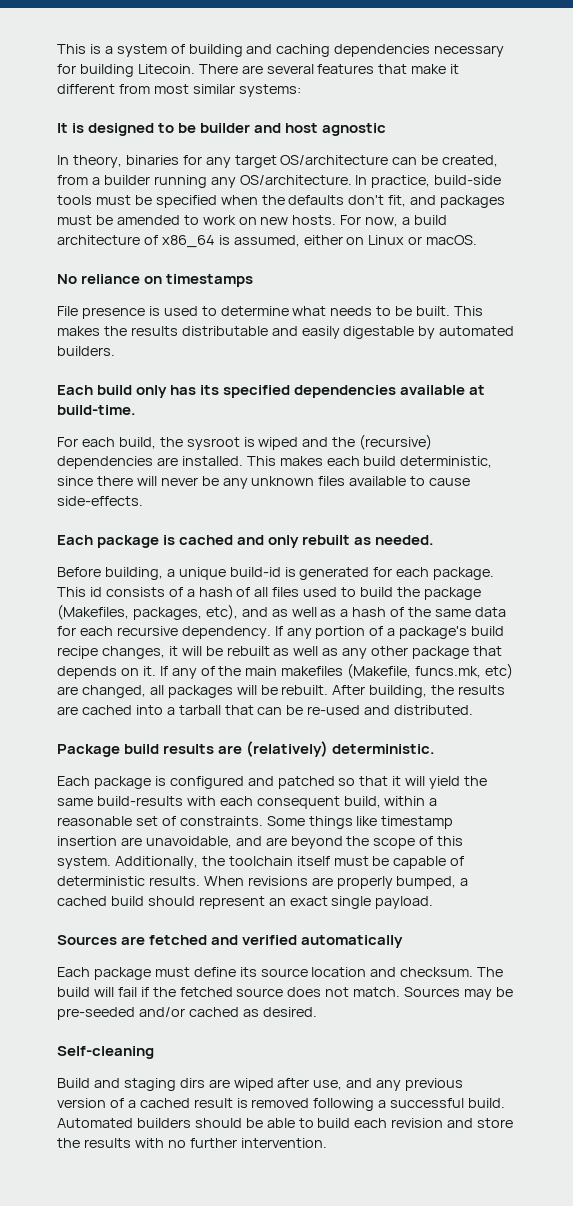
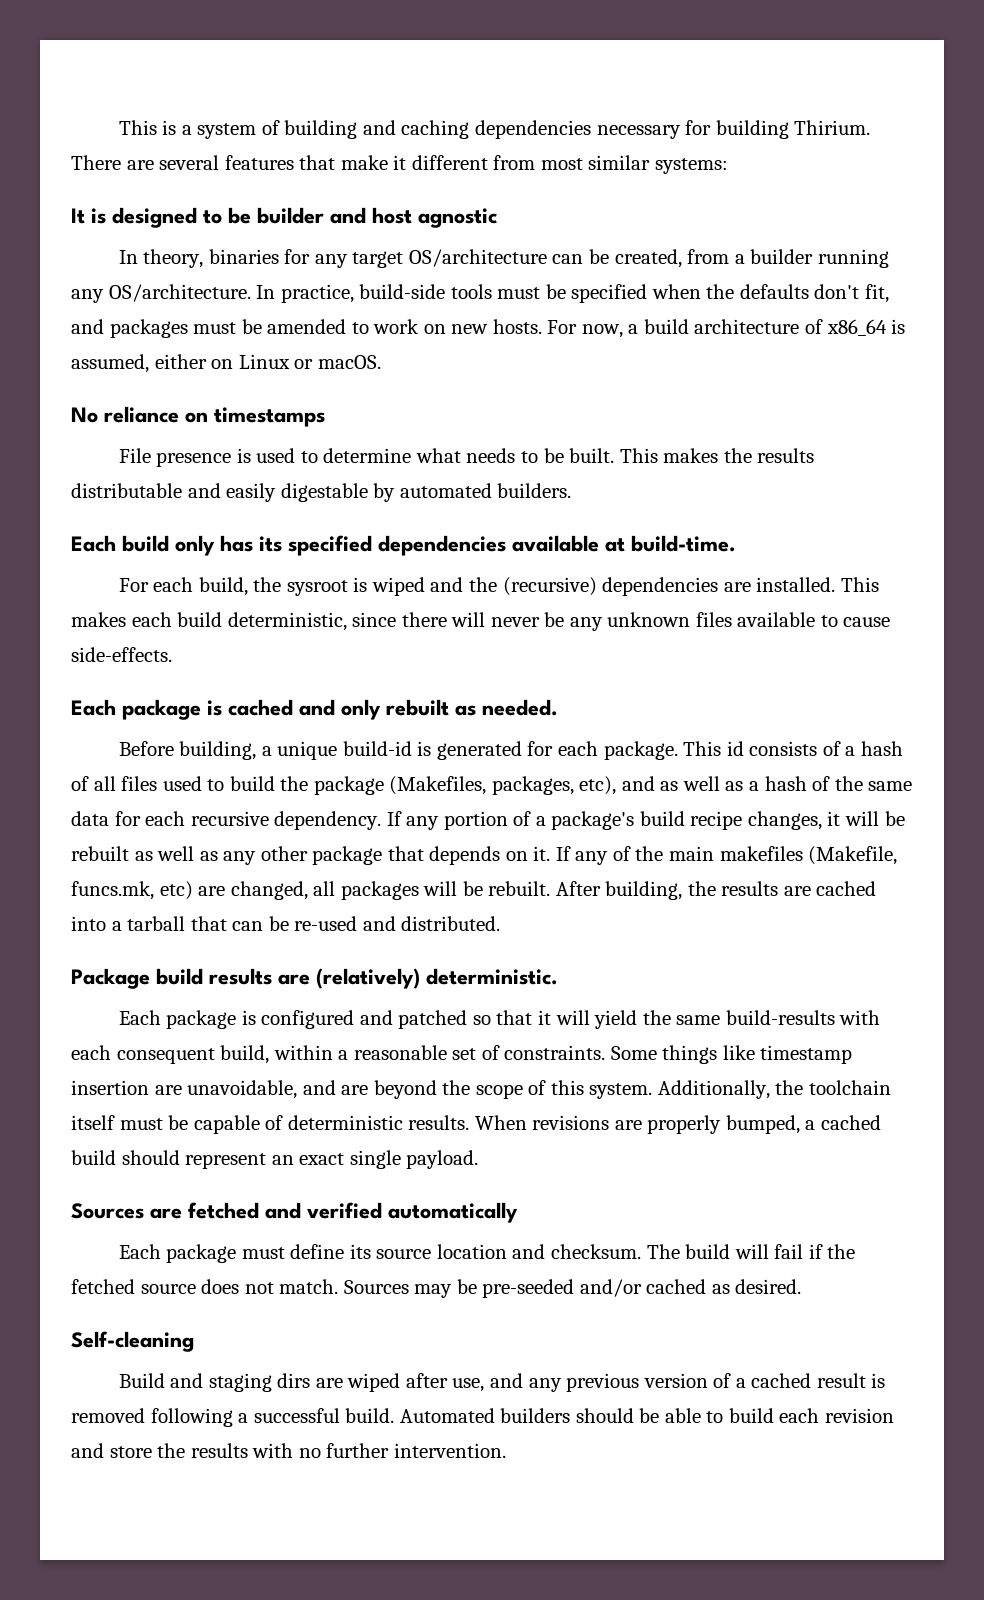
[137,64,195,74] Litecoin. -> [794,120,871,135] Thirium.

